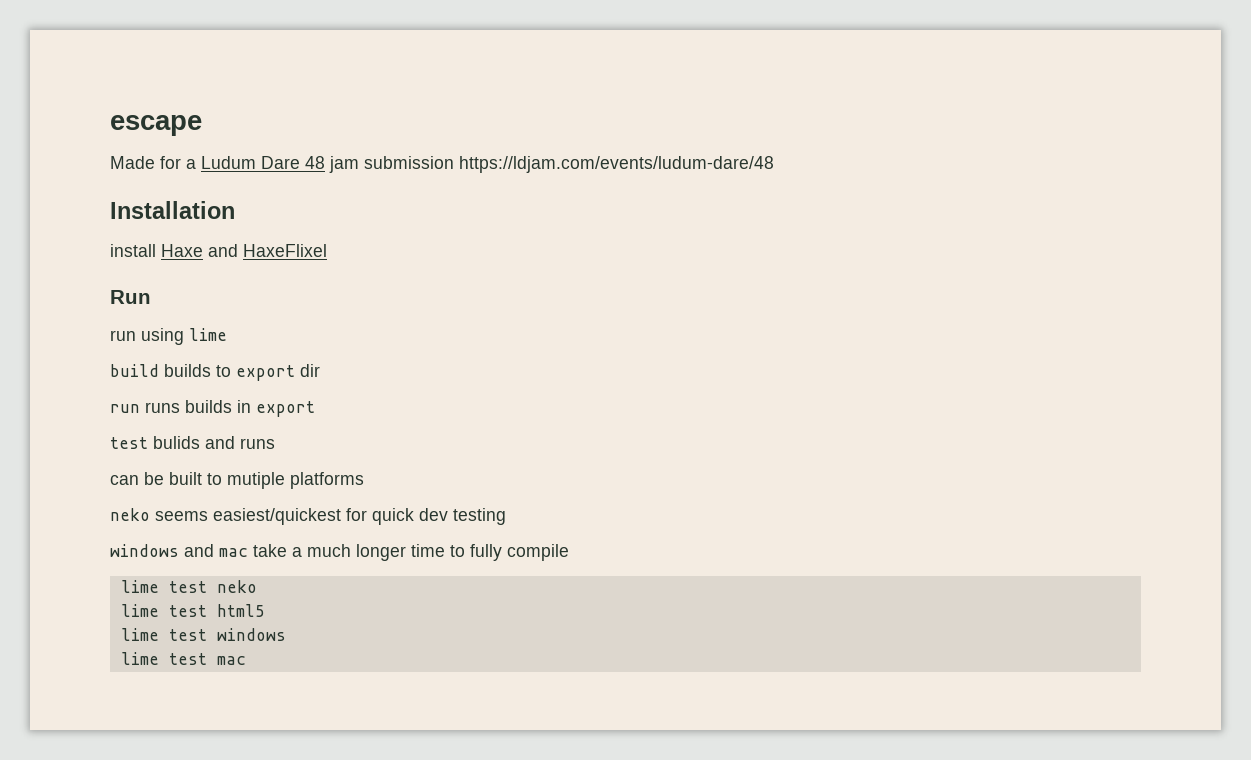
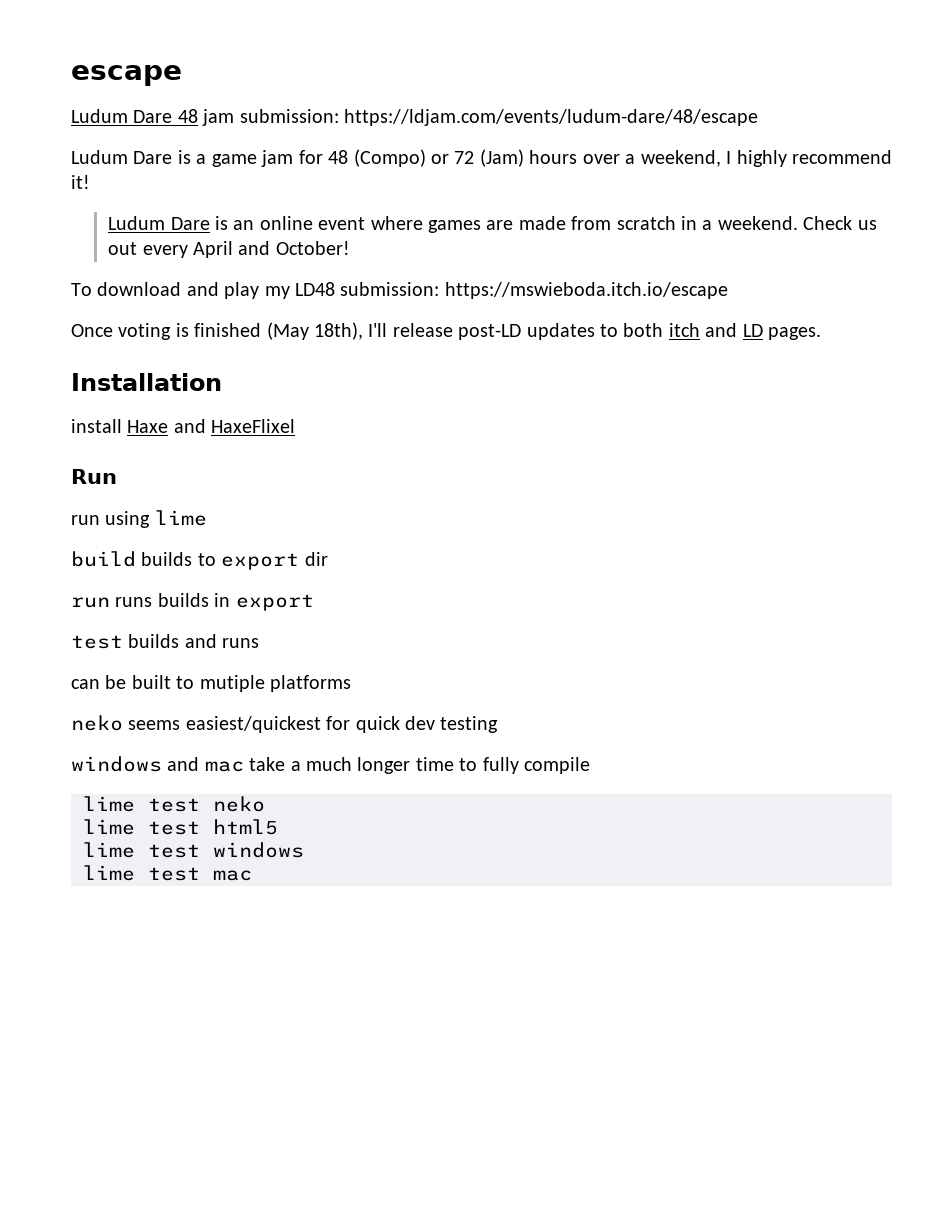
[110,156,196,169] Made for a -> (182, 75) none
[364,156,774,173] submission https://ldjam.com/events/ludum-dare/48 -> [239,109,758,126] [71,149,893,167] [71,175,90,189] [108,216,877,233] [108,241,350,258] [71,282,728,299] [71,322,821,340] submission: https://ldjam.com/events/ludum-dare/48/escape // Ludum Dare is a game jam for 48 (Compo) or 72 (Jam) hours over a weekend, I highly recommend it! // Ludum Dare is an online event where games are made from scratch in a weekend. Check us out every April and October! // To download and play my LD48 submission: https://mswieboda.itch.io/escape // Once voting is finished (May 18th), I'll release post-LD updates to both itch and LD pages.
[153,436,200,449] bulids -> [128,634,180,648] builds

